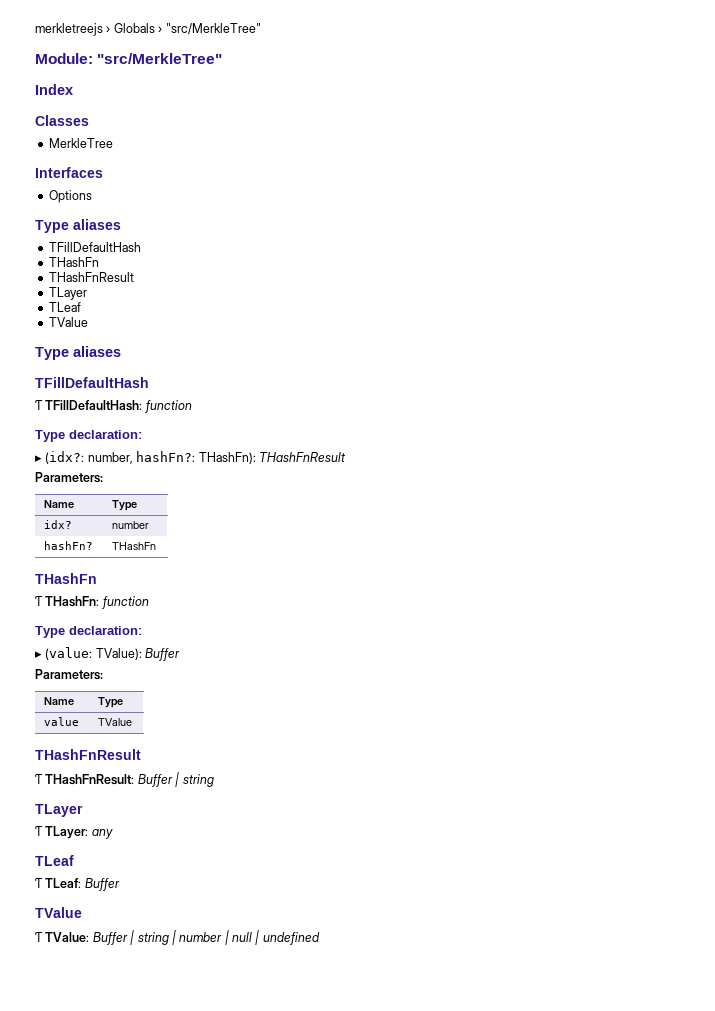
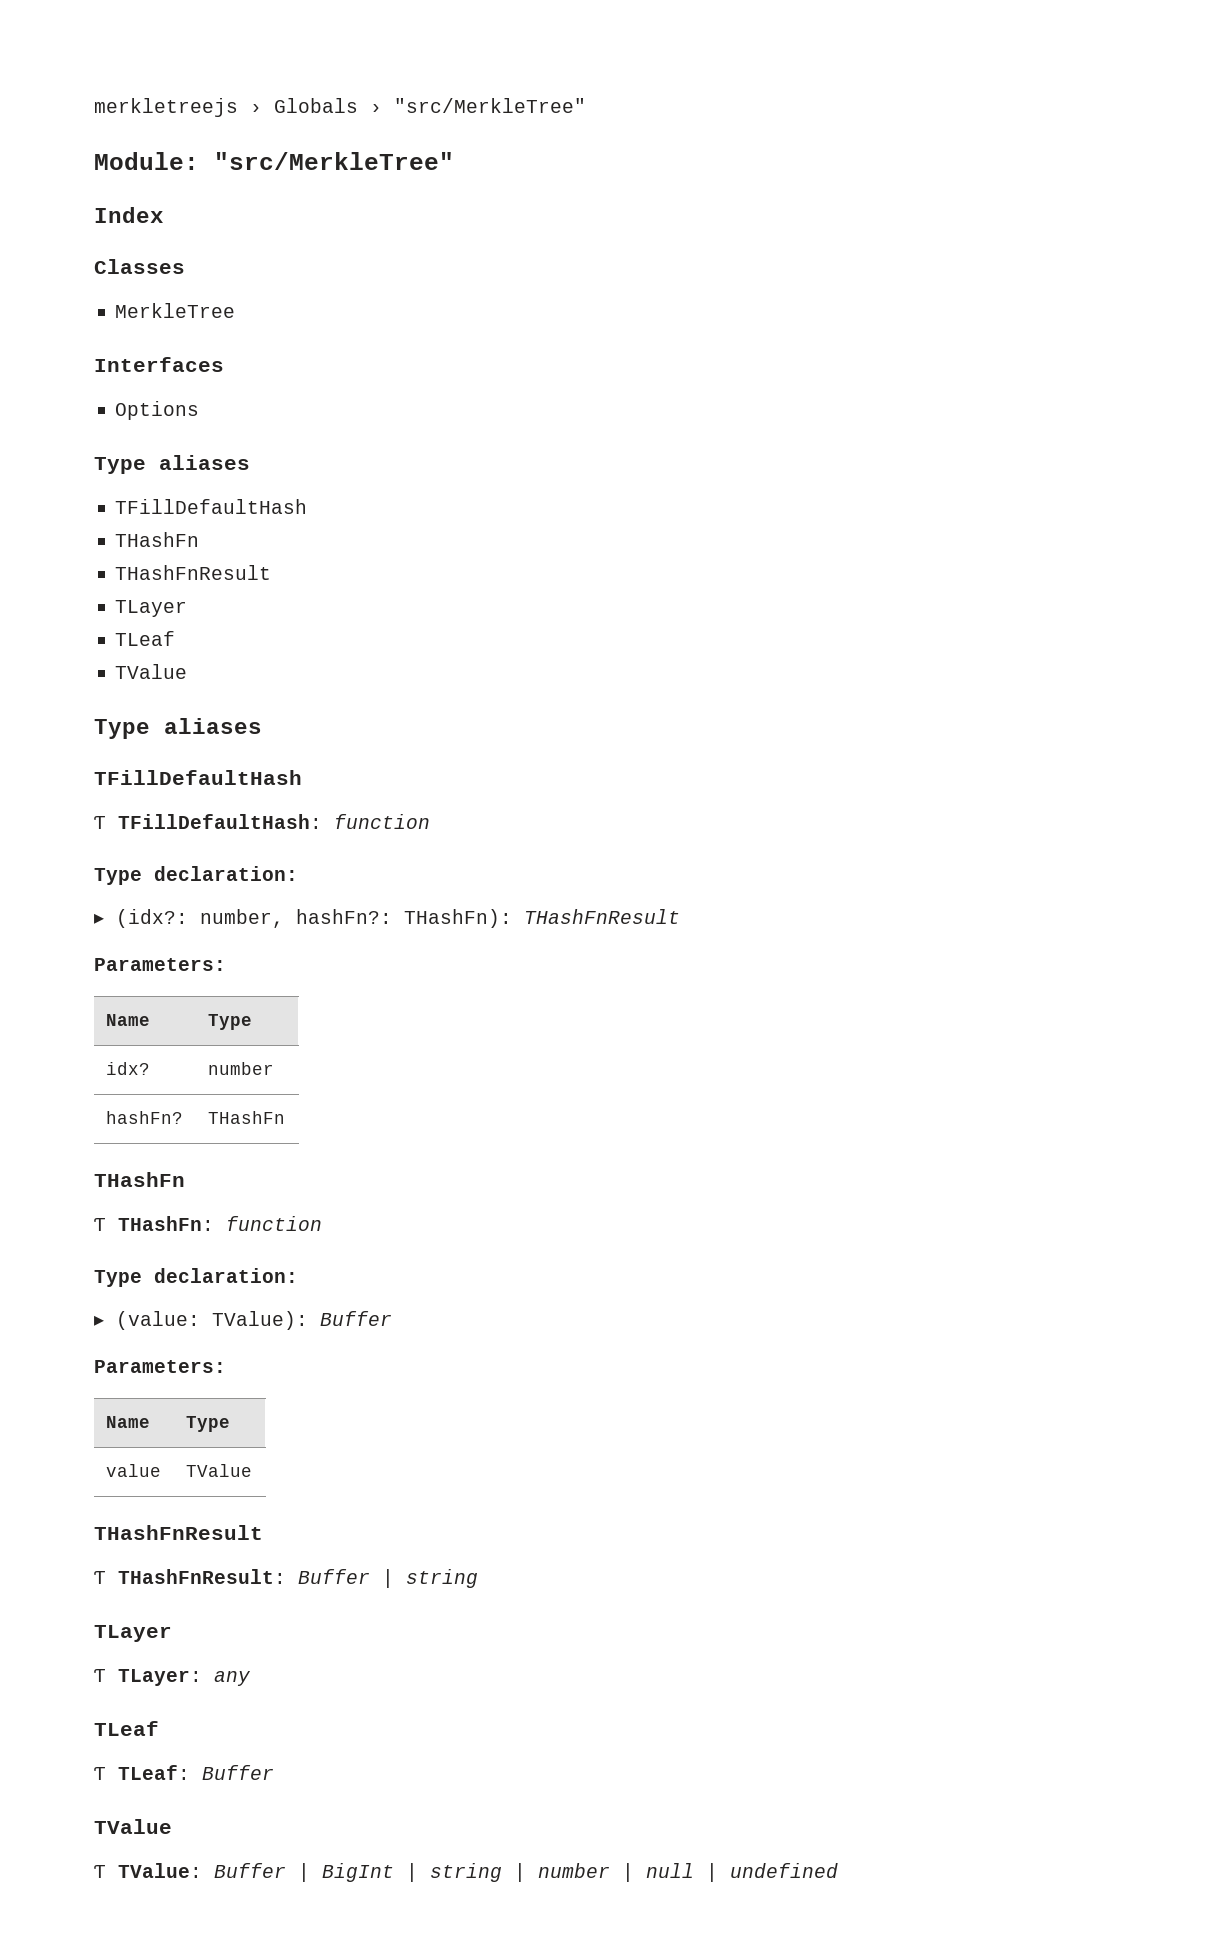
(135, 937) none -> [322,1863,418,1882] BigInt |

